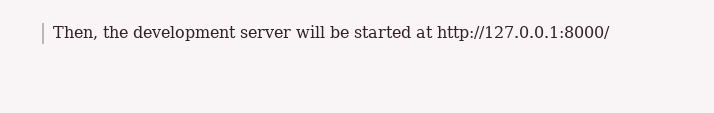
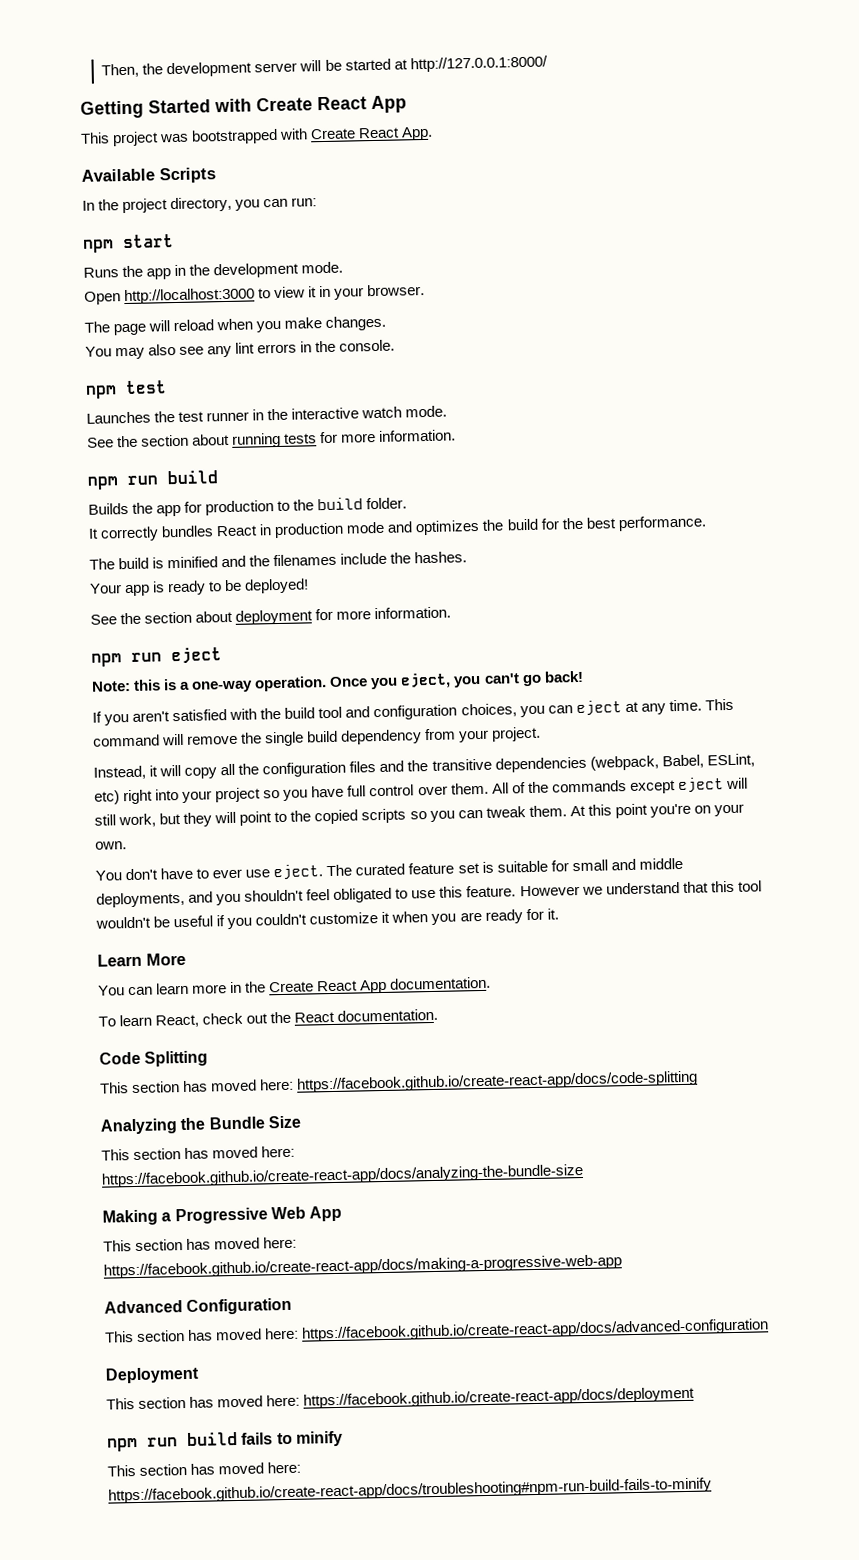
(610, 33) none -> [80,95,407,119] [80,126,434,147] [81,167,216,184] [82,196,318,214] [83,234,174,253] [83,261,344,280] [84,283,426,305] [84,315,387,336] [85,339,396,360] [86,380,167,399] [86,405,448,424] [87,429,457,448] [87,470,219,490] [88,497,408,517] [88,515,707,542] [89,551,468,570] [89,578,310,597] [90,606,452,625] [91,647,222,667] [91,670,584,693] [92,698,734,726] [93,726,542,747] [93,753,755,780] [94,777,748,805] [94,803,744,828] [95,841,127,850] [95,857,683,881] [96,880,762,908] [95,908,559,930] [97,952,186,967] [98,976,492,996] [98,1008,439,1028] [99,1050,209,1067] [100,1070,699,1094] [100,1115,301,1135] [101,1145,296,1161] [101,1164,584,1188] [102,1205,343,1226] [103,1236,298,1252] [103,1254,622,1279] [104,1297,293,1315] [105,1318,770,1343] [105,1366,200,1384] [106,1386,696,1410] [107,1430,343,1452] [107,1461,302,1477] [108,1477,712,1504] // Getting Started with Create React App // This project was bootstrapped with Create React App. // Available Scripts // In the project directory, you can run: // npm start // Runs the app in the development mode. // Open http://localhost:3000 to view it in your browser. // The page will reload when you make changes. // You may also see any lint errors in the console. // npm test // Launches the test runner in the interactive watch mode. // See the section about running tests for more information. // npm run build // Builds the app for production to the build folder. // It correctly bundles React in production mode and optimizes the build for the best performance. // The build is minified and the filenames include the hashes. // Your app is ready to be deployed! // See the section about deployment for more information. // npm run eject // Note: this is a one-way operation. Once you eject, you can't go back! // If you aren't satisfied with the build tool and configuration choices, you can eject at any time. This command will remove the single build dependency from your project. // Instead, it will copy all the configuration files and the transitive dependencies (webpack, Babel, ESLint, etc) right into your project so you have full control over them. All of the commands except eject will still work, but they will point to the copied scripts so you can tweak them. At this point you're on your own. // You don't have to ever use eject. The curated feature set is suitable for small and middle deployments, and you shouldn't feel obligated to use this feature. However we understand that this tool wouldn't be useful if you couldn't customize it when you are ready for it. // Learn More // You can learn more in the Create React App documentation. // To learn React, check out the React documentation. // Code Splitting // This section has moved here: https://facebook.github.io/create-react-app/docs/code-splitting // Analyzing the Bundle Size // This section has moved here: https://facebook.github.io/create-react-app/docs/analyzing-the-bundle-size // Making a Progressive Web App // This section has moved here: https://facebook.github.io/create-react-app/docs/making-a-progressive-web-app // Advanced Configuration // This section has moved here: https://facebook.github.io/create-react-app/docs/advanced-configuration // Deployment // This section has moved here: https://facebook.github.io/create-react-app/docs/deployment // npm run build fails to minify // This section has moved here: https://facebook.github.io/create-react-app/docs/troubleshooting#npm-run-build-fails-to-minify

